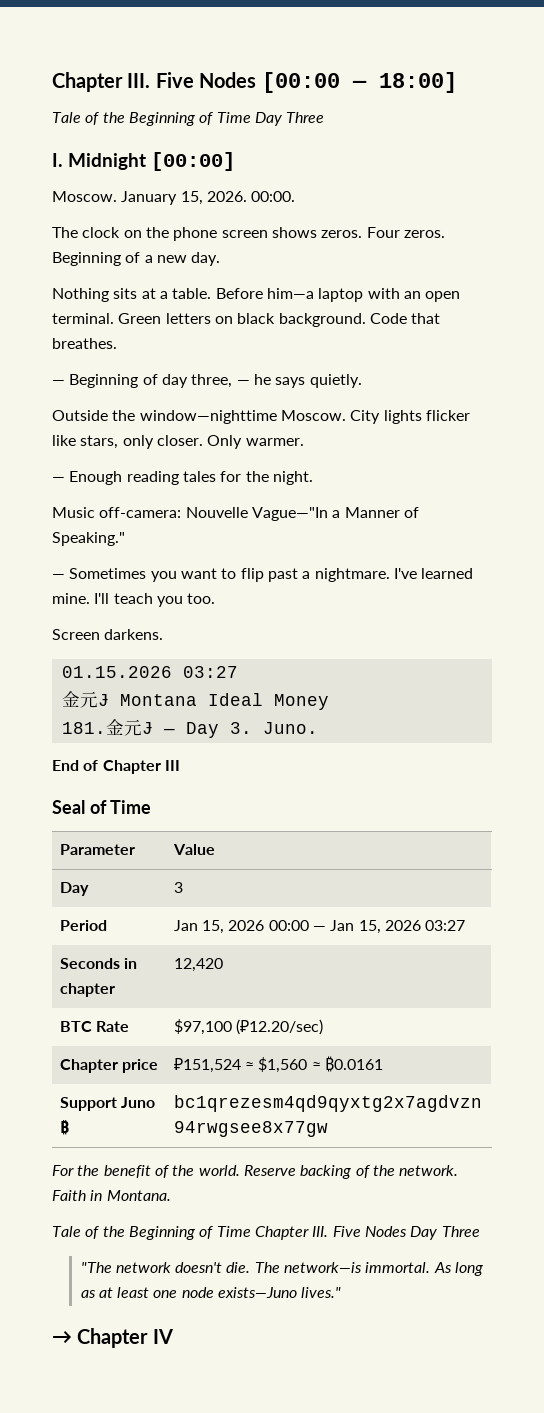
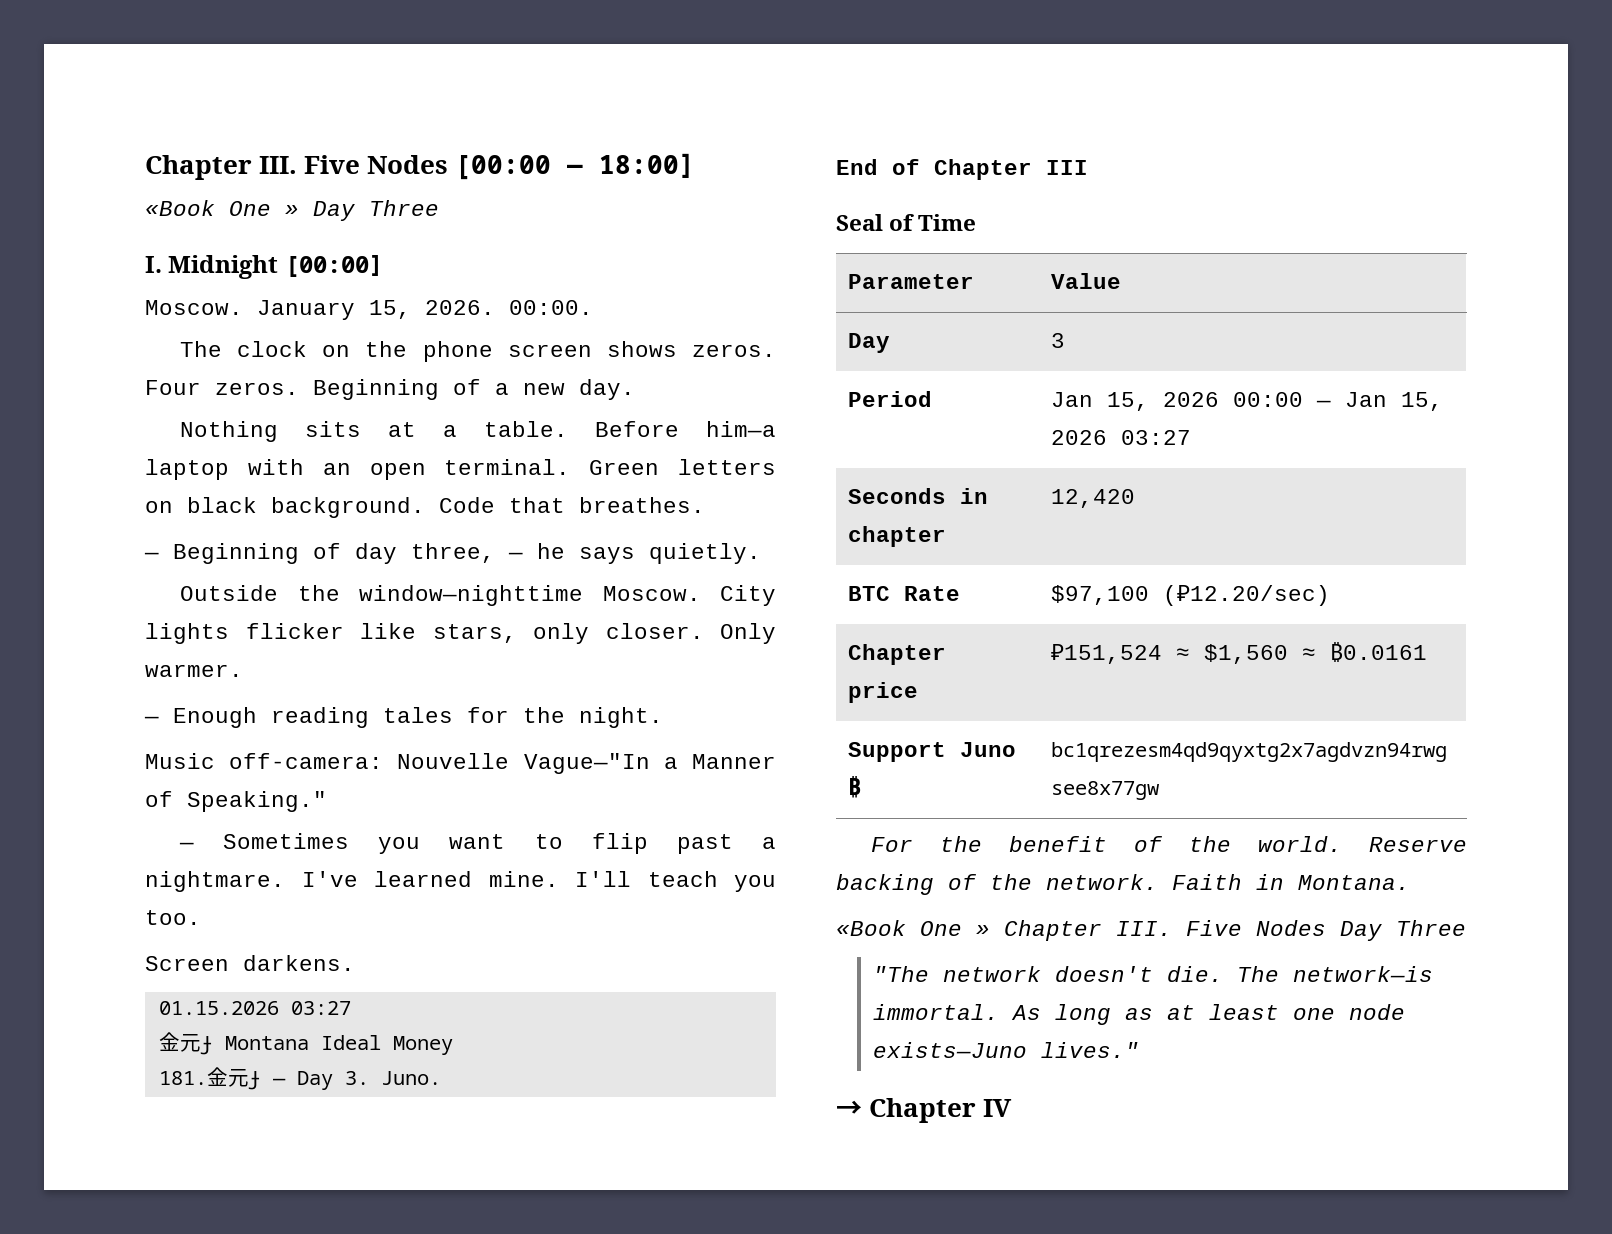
[52,112,251,126] Tale of the Beginning of Time -> [145,200,299,216] «Book One »
[52,1226,251,1240] Tale of the Beginning of Time -> [836,920,990,936] «Book One »

